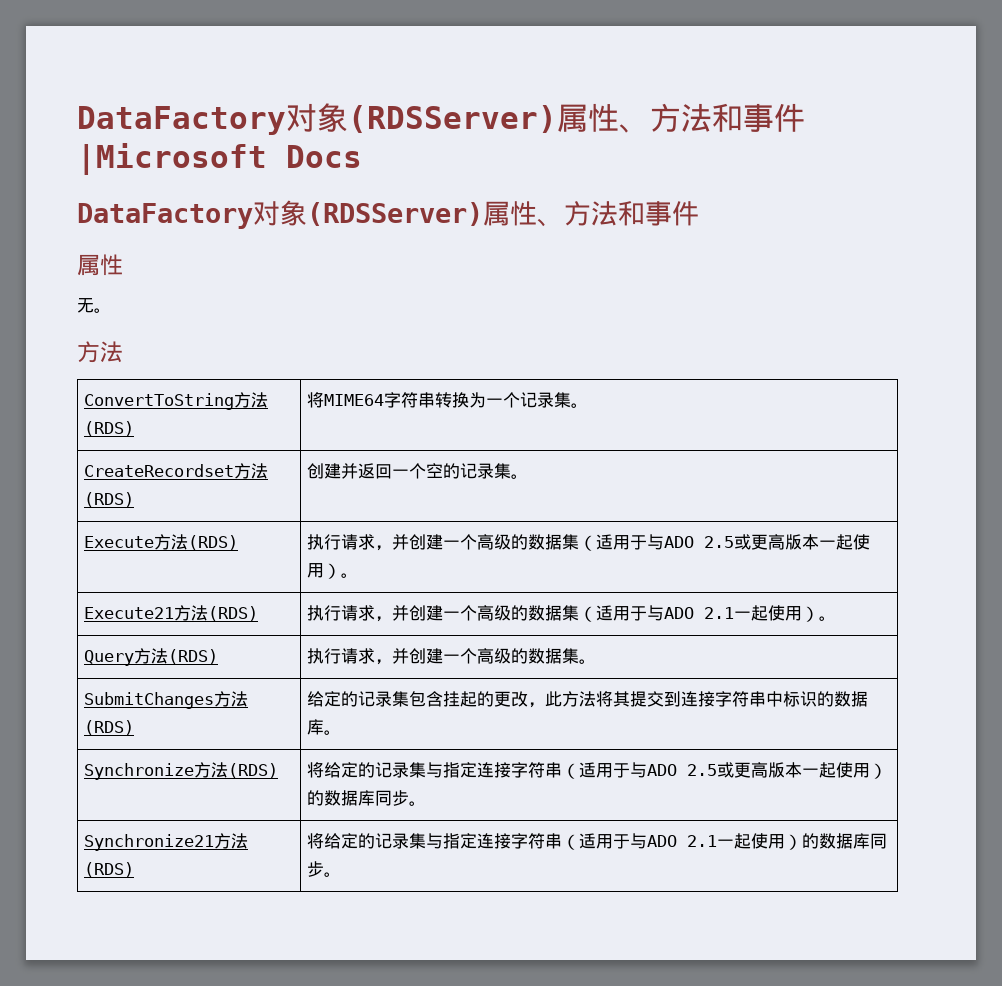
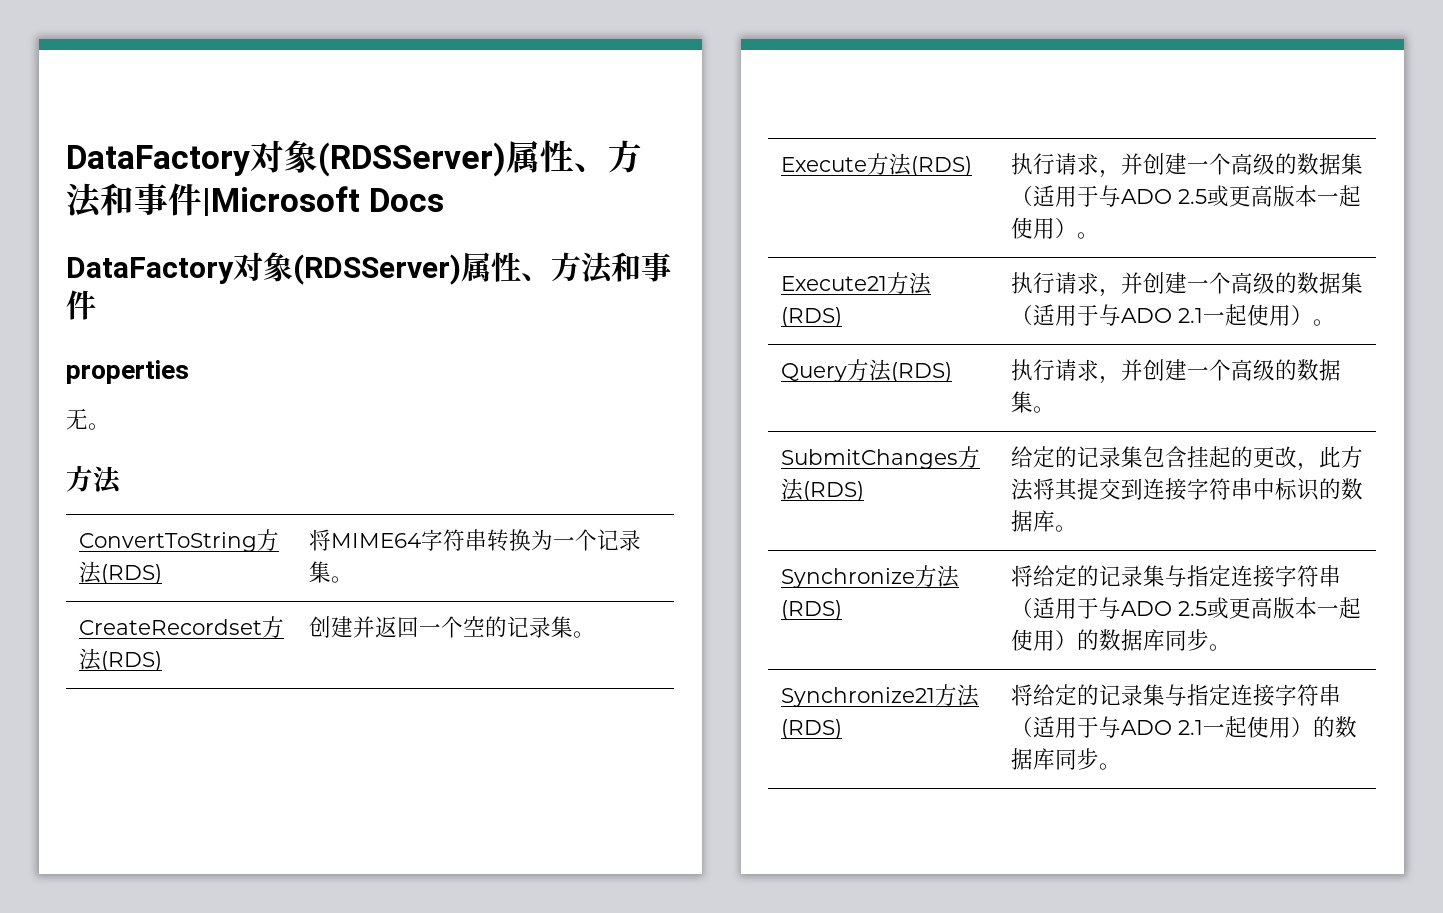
[77,254,123,276] 属性 -> [66,360,189,384] properties

